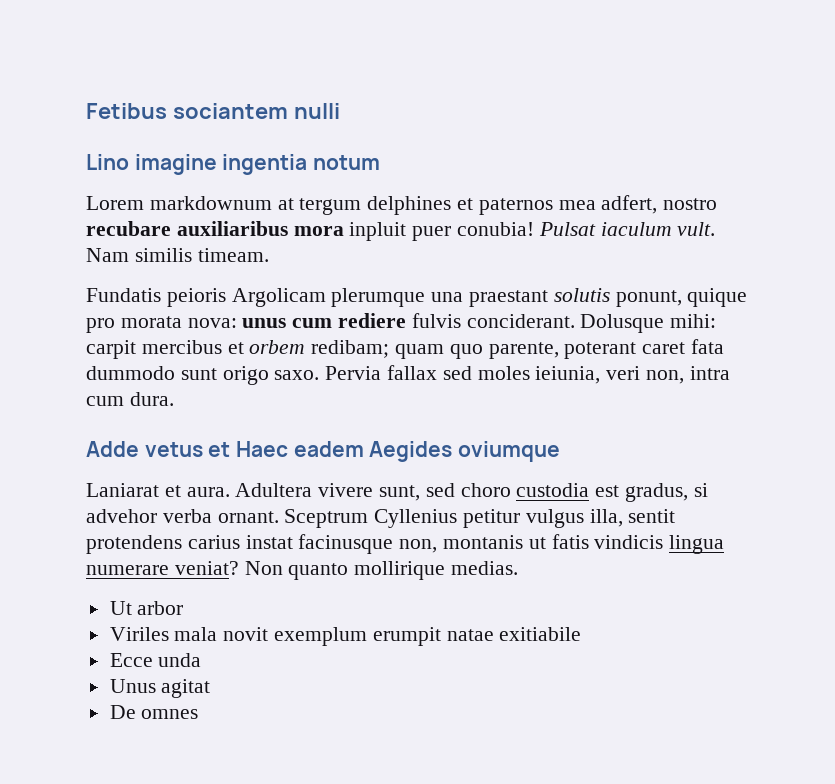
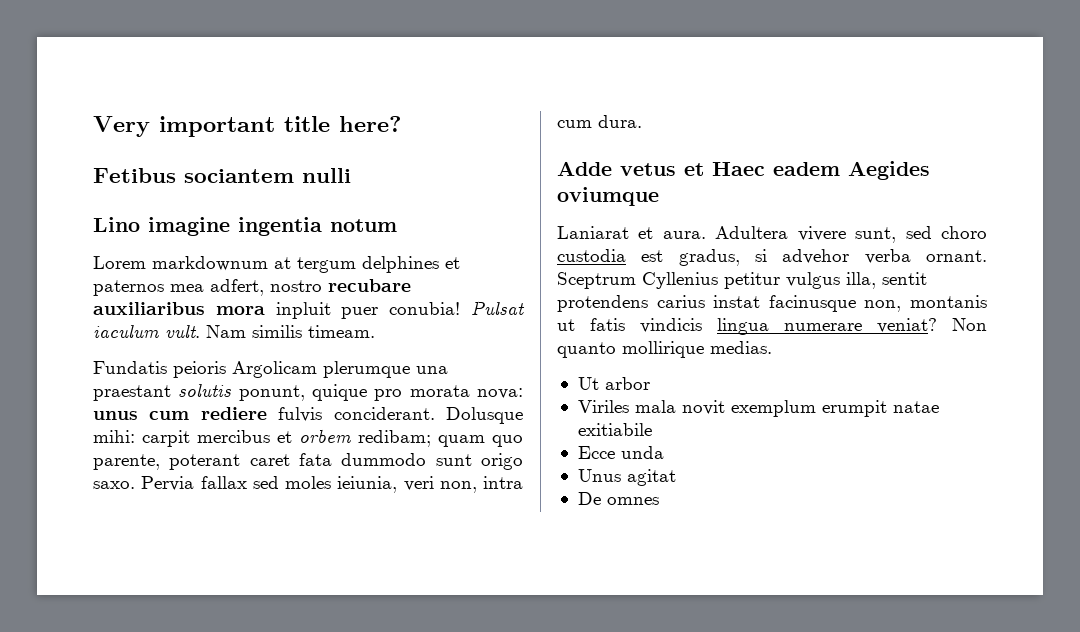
(86, 111) none -> [93,116,401,137] Very important title here? //

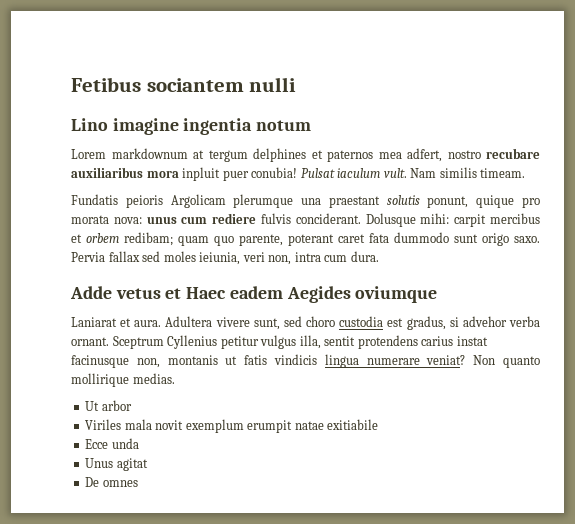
[93,116,401,137] Very important title here? // -> (71, 84) none

